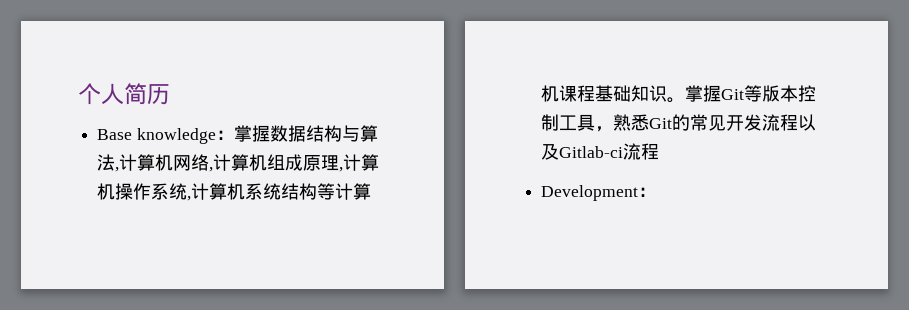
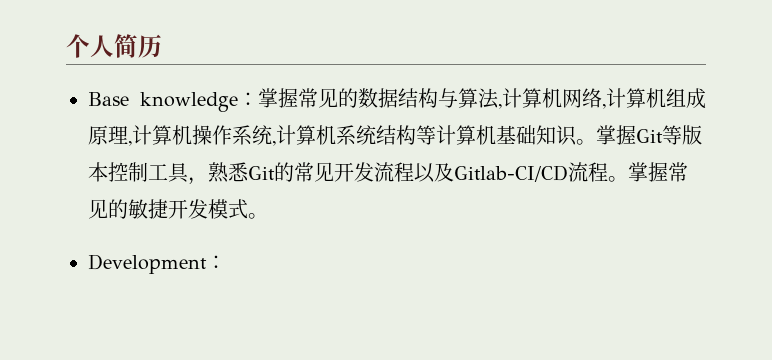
(270, 133) none -> [298,88,358,108] 常见的
[559,85,596,102] 课程 -> (496, 135) none
[559,143,660,160] Gitlab-ci流程 -> [454,162,688,182] [88,199,268,219] Gitlab-CI/CD流程。掌握常见的敏捷开发模式。

